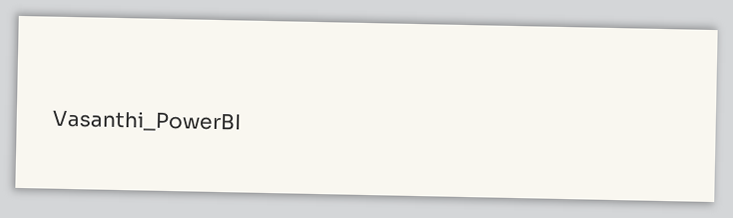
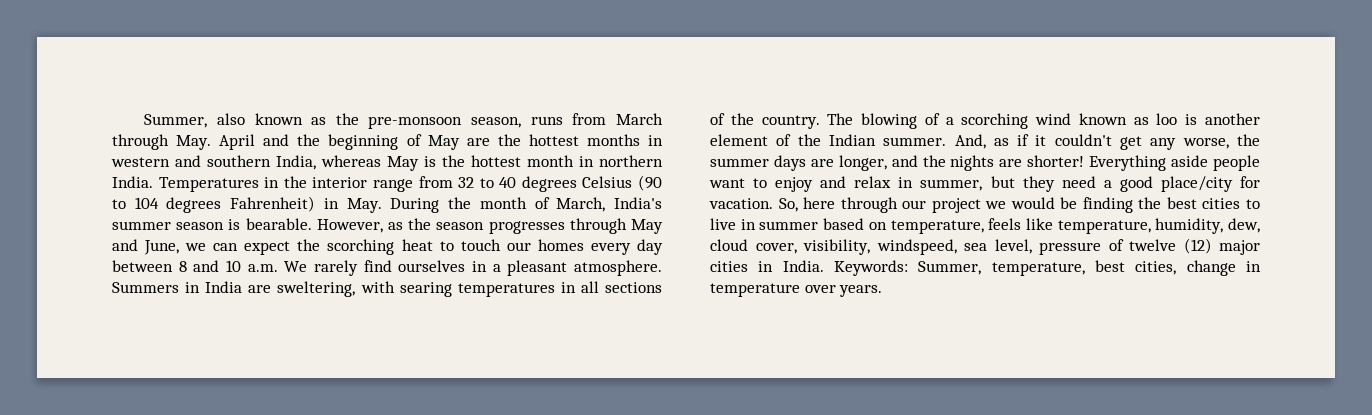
[52,109,241,133] Vasanthi_PowerBI -> [144,113,664,129] [112,134,663,150] [111,155,663,171] [112,175,662,192] [112,196,663,213] [112,218,663,234] [112,239,663,255] [112,260,662,276] [112,281,663,297] [710,113,1260,129] [710,134,1260,150] [710,155,1260,171] [709,176,1260,192] [709,197,1260,213] [710,218,1260,234] [710,238,1260,255] [710,260,1261,276] [710,283,883,297] Summer, also known as the pre-monsoon season, runs from March through May. April and the beginning of May are the hottest months in western and southern India, whereas May is the hottest month in northern India. Temperatures in the interior range from 32 to 40 degrees Celsius (90 to 104 degrees Fahrenheit) in May. During the month of March, India's summer season is bearable. However, as the season progresses through May and June, we can expect the scorching heat to touch our homes every day between 8 and 10 a.m. We rarely find ourselves in a pleasant atmosphere. Summers in India are sweltering, with searing temperatures in all sections of the country. The blowing of a scorching wind known as loo is another element of the Indian summer. And, as if it couldn't get any worse, the summer days are longer, and the nights are shorter! Everything aside people want to enjoy and relax in summer, but they need a good place/city for vacation. So, here through our project we would be finding the best cities to live in summer based on temperature, feels like temperature, humidity, dew, cloud cover, visibility, windspeed, sea level, pressure of twelve (12) major cities in India. Keywords: Summer, temperature, best cities, change in temperature over years.

